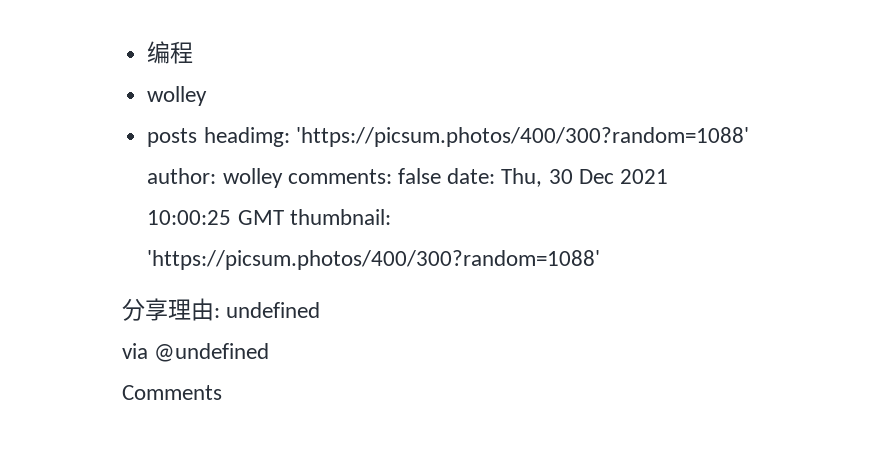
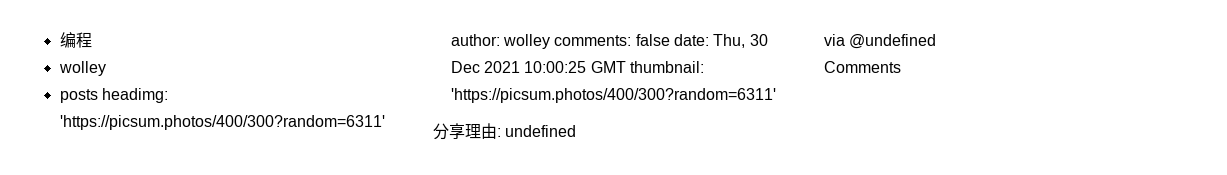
[295,127,749,147] 'https://picsum.photos/400/300?random=1088' -> [59,115,385,130] 'https://picsum.photos/400/300?random=6311'
[147,250,601,270] 'https://picsum.photos/400/300?random=1088' -> [450,88,776,103] 'https://picsum.photos/400/300?random=6311'

